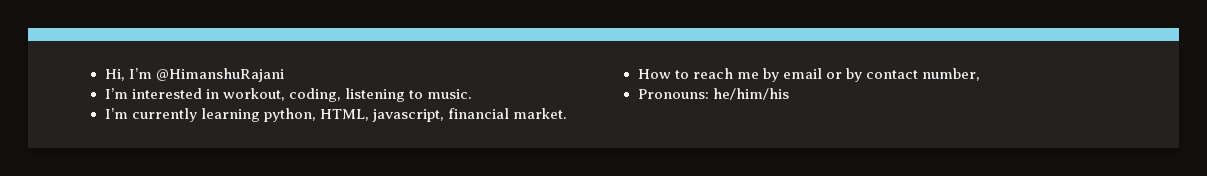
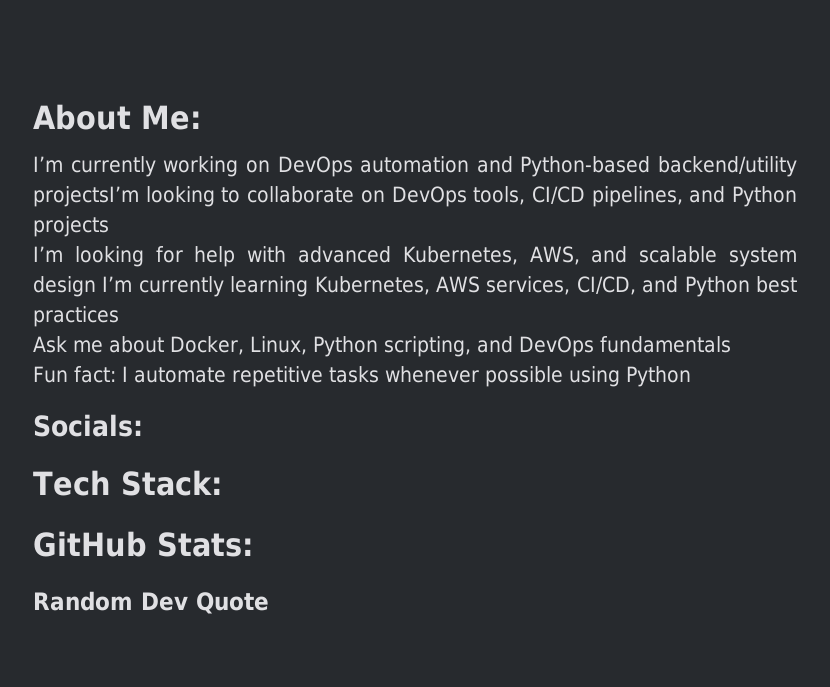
[104,68,284,82] [104,88,472,102] [104,108,567,122] [637,68,980,82] [637,88,789,100] Hi, I’m @HimanshuRajani // I’m interested in workout, coding, listening to music. // I’m currently learning python, HTML, javascript, financial market. // How to reach me by email or by contact number, // Pronouns: he/him/his -> [33,104,202,130] [33,156,798,177] [33,186,797,207] [33,216,109,237] [33,246,798,267] [33,276,798,297] [33,306,119,327] [33,336,731,357] [33,366,691,387] [33,414,143,437] [33,470,223,496] [33,531,254,557] [33,591,269,614] About Me: // I’m currently working on DevOps automation and Python-based backend/utility projectsI’m looking to collaborate on DevOps tools, CI/CD pipelines, and Python projects // I’m looking for help with advanced Kubernetes, AWS, and scalable system design I’m currently learning Kubernetes, AWS services, CI/CD, and Python best practices // Ask me about Docker, Linux, Python scripting, and DevOps fundamentals // Fun fact: I automate repetitive tasks whenever possible using Python // Socials: // Tech Stack: // GitHub Stats: // Random Dev Quote

